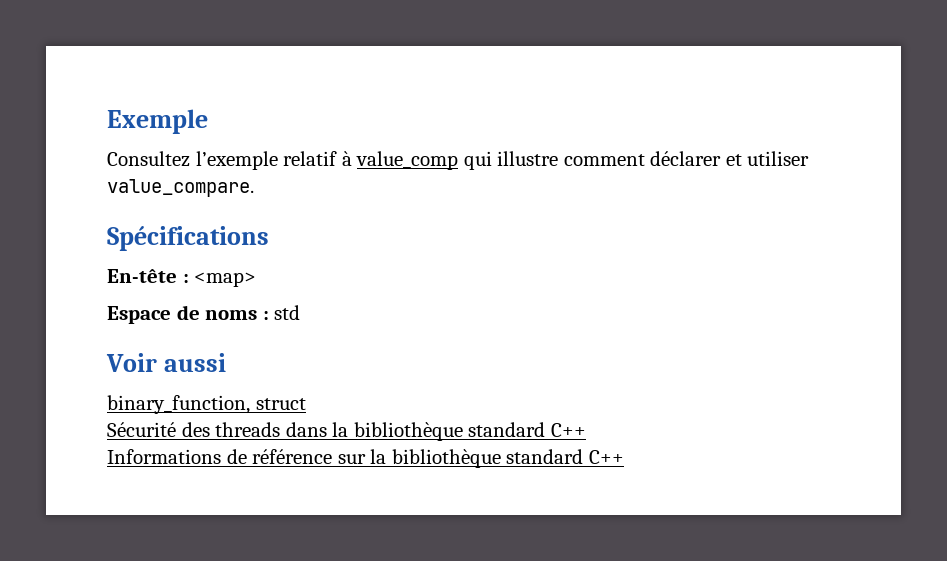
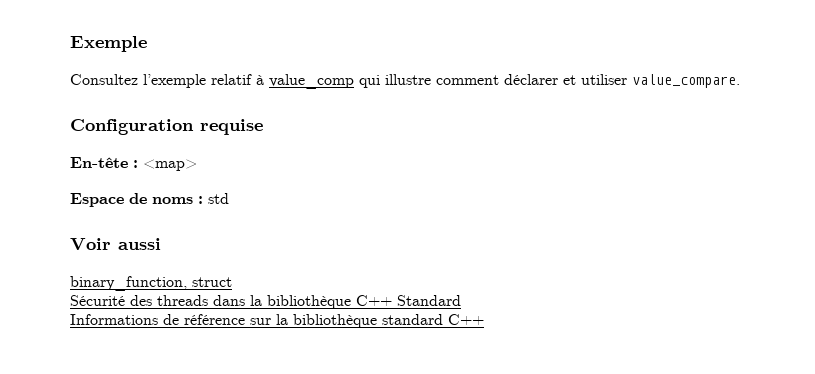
[107,226,269,251] Spécifications -> [70,119,263,135] Configuration requise
[468,422,586,437] standard C++ -> [356,295,461,306] C++ Standard

